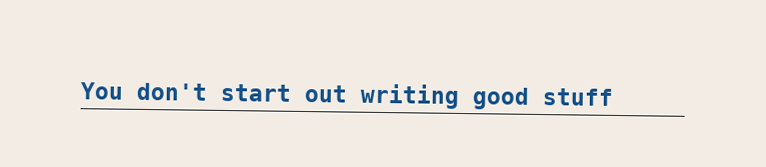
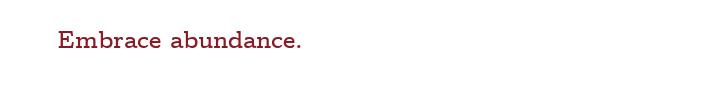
[80,82,613,110] You don't start out writing good stuff -> [57,31,303,48] Embrace abundance.

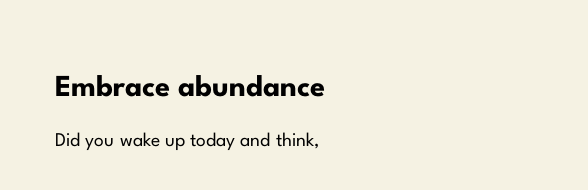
[170,31,303,48] abundance. -> [178,75,326,97] [55,132,319,151] abundance // Did you wake up today and think,

